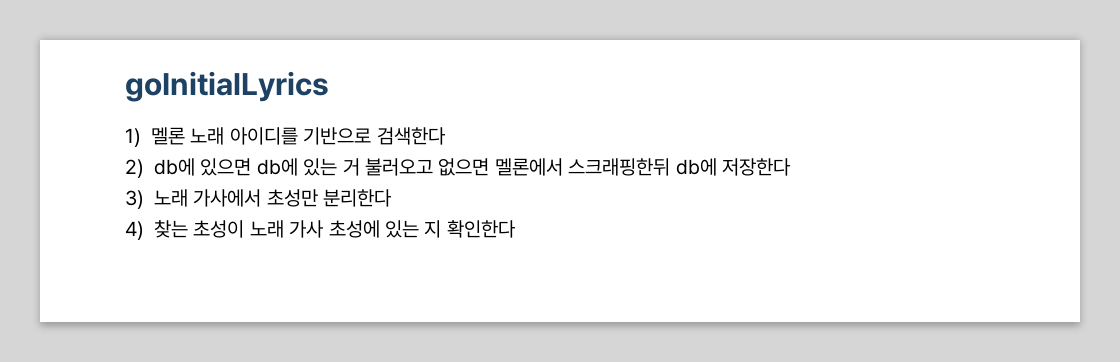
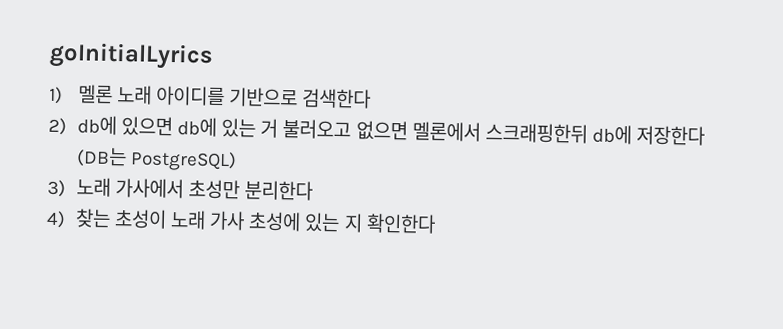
(791, 167) none -> [75,147,237,172] (DB는 PostgreSQL)

